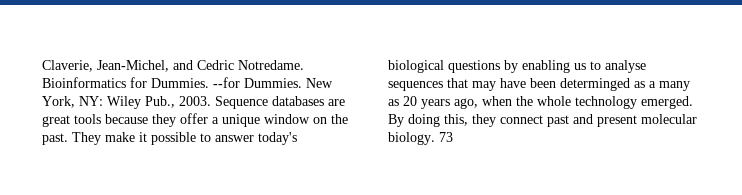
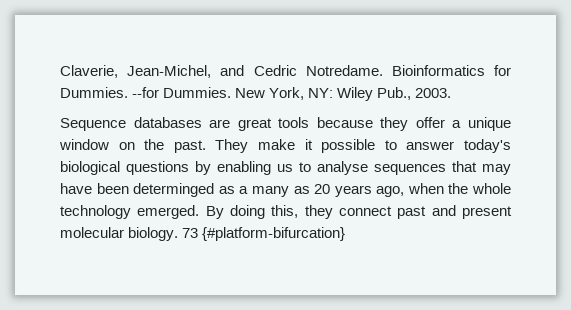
(211, 101) none -> (452, 93) //
(453, 137) none -> [202,227,346,241] {#platform-bifurcation}

